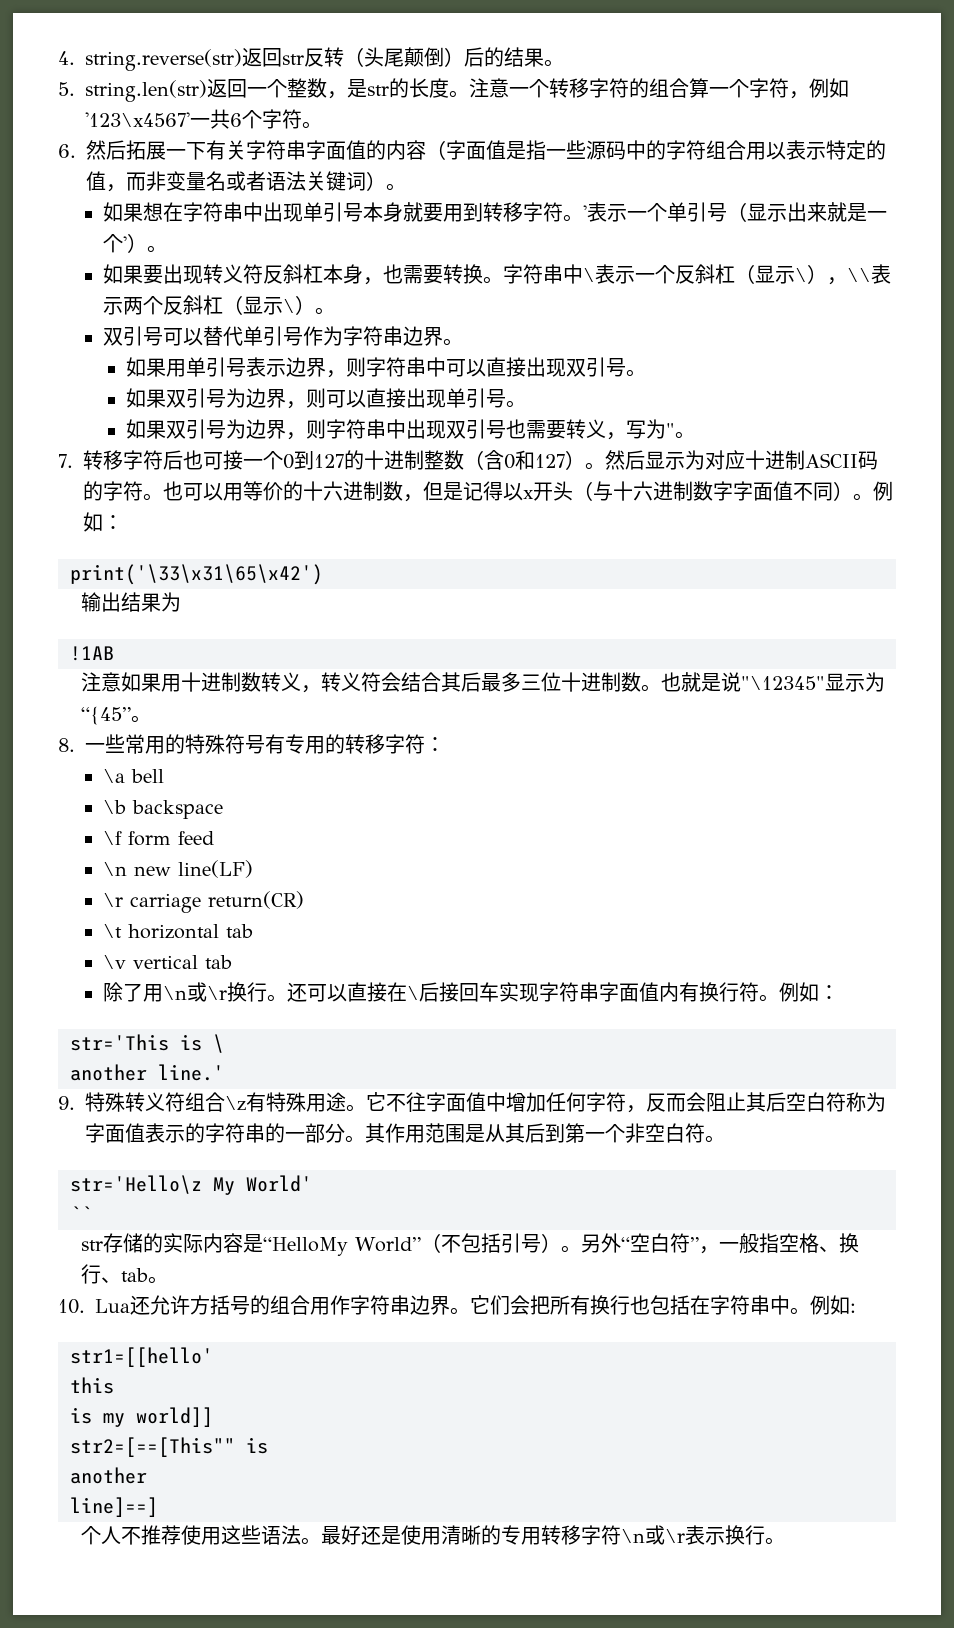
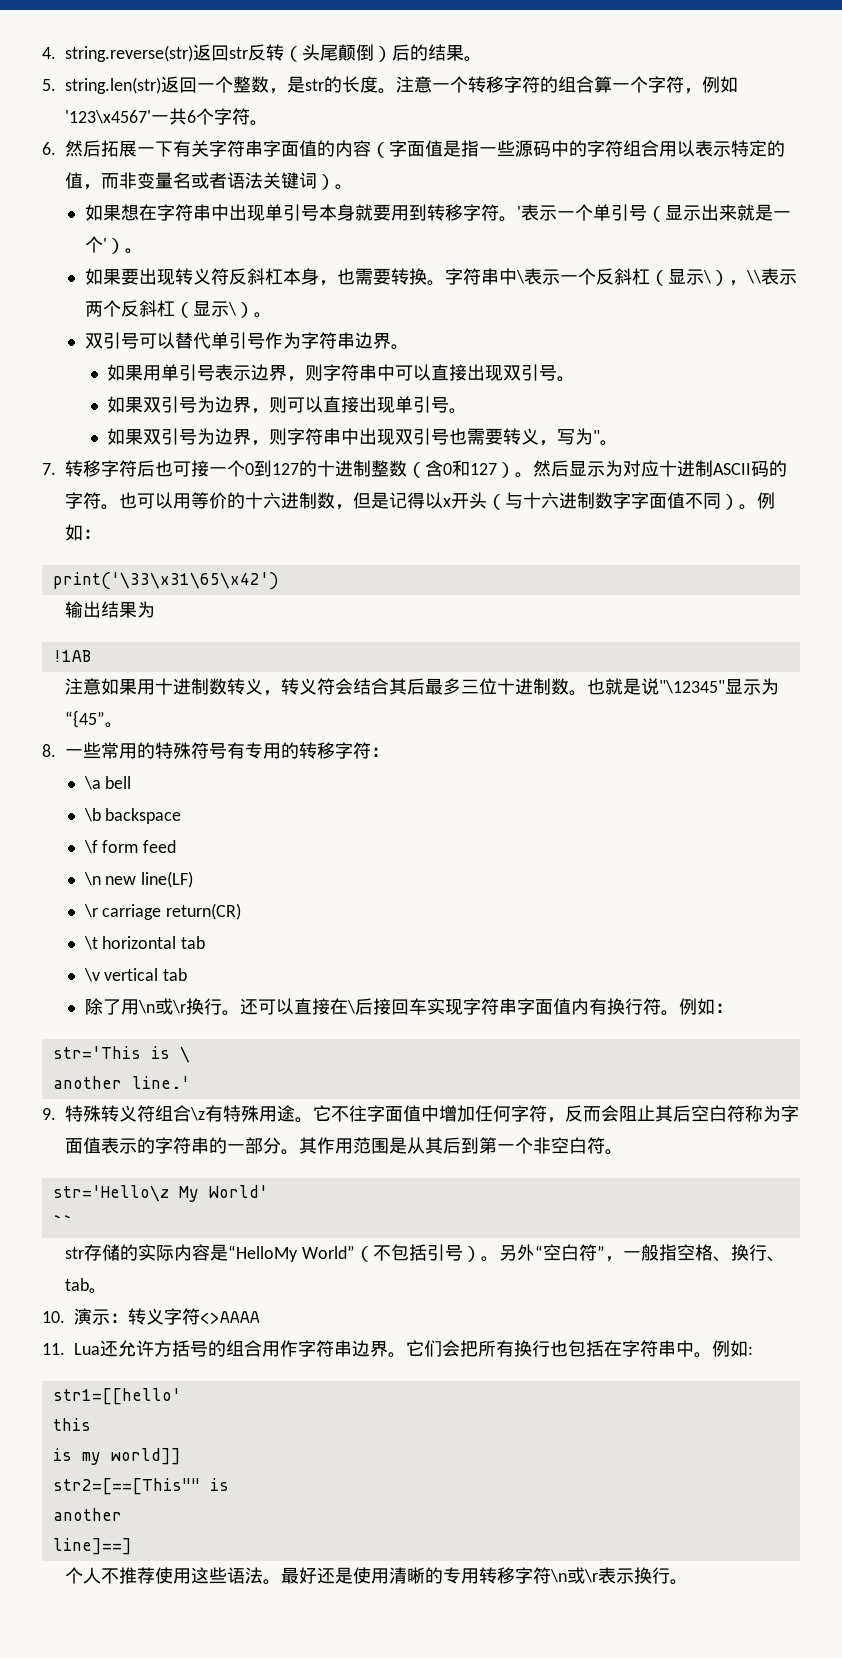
(85, 1306) none -> [74,1308,260,1325] [42,1343,65,1355] 演示：转义字符<>AAAA // 11.

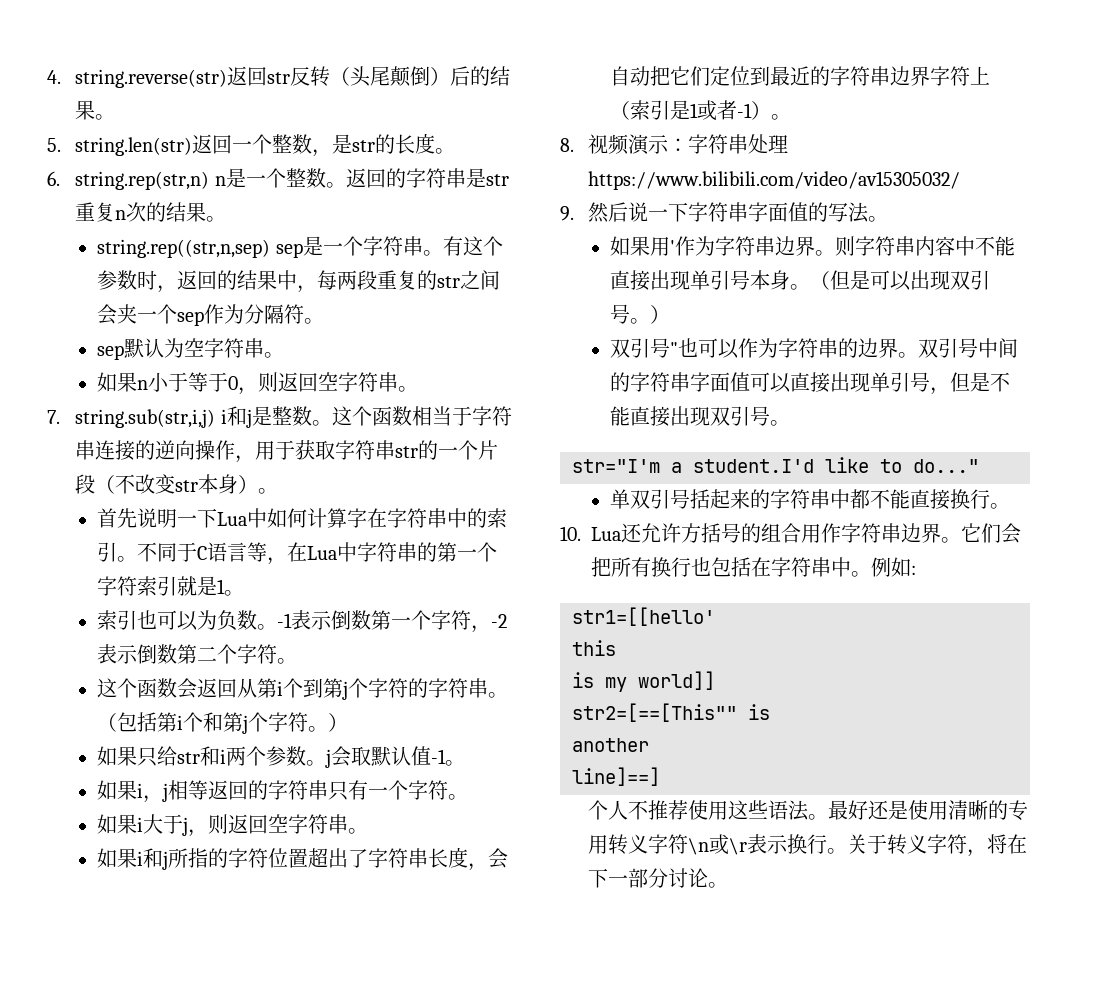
[396,76,738,94] [65,108,268,126] [42,140,785,158] [65,172,353,190] [84,204,791,222] [84,236,143,254] [84,268,797,286] [84,300,272,318] [84,332,409,350] [107,364,576,382] [107,396,468,414] [107,428,619,446] [42,460,787,478] [65,492,775,510] [65,524,101,541] [52,572,279,590] [64,601,155,618] [52,650,91,662] [64,678,779,696] [64,710,123,728] [42,742,389,759] [83,776,132,790] [83,808,182,824] [83,840,177,854] [83,871,194,888] [83,903,242,920] [83,936,206,950] [83,968,188,982] [84,998,733,1016] [52,1046,190,1063] [52,1076,190,1089] [42,1105,799,1123] [65,1137,623,1155] [52,1185,268,1202] [52,1215,73,1228] [64,1244,785,1262] [64,1278,107,1294] [42,1308,260,1325] [42,1343,65,1355] 注意一个转移字符的组合算一个字符，例如'123\x4567'一共6个字符。 // 6.然后拓展一下有关字符串字面值的内容（字面值是指一些源码中的字符组合用以表示特定的值，而非变量名或者语法关键词）。 // 如果想在字符串中出现单引号本身就要用到转移字符。'表示一个单引号（显示出来就是一个'）。 // 如果要出现转义符反斜杠本身，也需要转换。字符串中\表示一个反斜杠（显示\），\\表示两个反斜杠（显示\）。 // 双引号可以替代单引号作为字符串边界。 // 如果用单引号表示边界，则字符串中可以直接出现双引号。 // 如果双引号为边界，则可以直接出现单引号。 // 如果双引号为边界，则字符串中出现双引号也需要转义，写为"。 // 7.转移字符后也可接一个0到127的十进制整数（含0和127）。然后显示为对应十进制ASCII码的字符。也可以用等价的十六进制数，但是记得以x开头（与十六进制数字字面值不同）。例如： // print('\33\x31\65\x42') // 输出结果为 // !1AB // 注意如果用十进制数转义，转义符会结合其后最多三位十进制数。也就是说"\12345"显示为“{45”。 // 8.一些常用的特殊符号有专用的转移字符： // \a bell // \b backspace // \f form feed // \n new line(LF) // \r carriage return(CR) // \t horizontal tab // \v vertical tab // 除了用\n或\r换行。还可以直接在\后接回车实现字符串字面值内有换行符。例如： // str='This is \ // another line.' // 9.特殊转义符组合\z有特殊用途。它不往字面值中增加任何字符，反而会阻止其后空白符称为字面值表示的字符串的一部分。其作用范围是从其后到第一个非空白符。 // str='Hello\z My World' // `` // str存储的实际内容是“HelloMy World”（不包括引号）。另外“空白符”，一般指空格、换行、tab。 // 10.演示：转义字符<>AAAA // 11. -> [47,168,509,190] [75,202,227,222] [97,236,503,258] [97,270,501,293] [97,304,325,326] [97,338,285,360] [97,372,419,395] [47,406,512,428] [75,440,499,463] [75,474,279,494] [97,508,508,528] [97,542,498,565] [97,576,245,596] [97,610,508,633] [97,644,298,664] [97,678,509,700] [97,712,349,734] [97,746,466,768] [97,780,469,803] [97,814,369,837] [97,847,509,871] [610,66,991,86] [610,100,792,121] [560,134,789,155] [588,171,961,190] [560,202,889,223] [610,236,1016,256] [610,270,991,291] [610,304,671,324] [610,338,1019,359] [610,372,1011,395] [610,406,791,427] [572,457,979,473] [610,489,1011,510] [560,526,581,541] // 6. string.rep(str,n) n是一个整数。返回的字符串是str重复n次的结果。 // string.rep((str,n,sep) sep是一个字符串。有这个参数时，返回的结果中，每两段重复的str之间会夹一个sep作为分隔符。 // sep默认为空字符串。 // 如果n小于等于0，则返回空字符串。 // 7. string.sub(str,i,j) i和j是整数。这个函数相当于字符串连接的逆向操作，用于获取字符串str的一个片段（不改变str本身）。 // 首先说明一下Lua中如何计算字在字符串中的索引。不同于C语言等，在Lua中字符串的第一个字符索引就是1。 // 索引也可以为负数。-1表示倒数第一个字符，-2表示倒数第二个字符。 // 这个函数会返回从第i个到第j个字符的字符串。（包括第i个和第j个字符。） // 如果只给str和i两个参数。j会取默认值-1。 // 如果i，j相等返回的字符串只有一个字符。 // 如果i大于j，则返回空字符串。 // 如果i和j所指的字符位置超出了字符串长度，会自动把它们定位到最近的字符串边界字符上（索引是1或者-1）。 // 8.视频演示：字符串处理https://www.bilibili.com/video/av15305032/ // 9.然后说一下字符串字面值的写法。 // 如果用'作为字符串边界。则字符串内容中不能直接出现单引号本身。（但是可以出现双引号。） // 双引号"也可以作为字符串的边界。双引号中间的字符串字面值可以直接出现单引号，但是不能直接出现双引号。 // str="I'm a student.I'd like to do..." // 单双引号括起来的字符串中都不能直接换行。 // 10.
[496,1567,515,1584] 移 -> [628,834,649,854] 义
(688, 1582) none -> [847,834,1028,857] [588,868,729,888] 关于转义字符，将在下一部分讨论。

